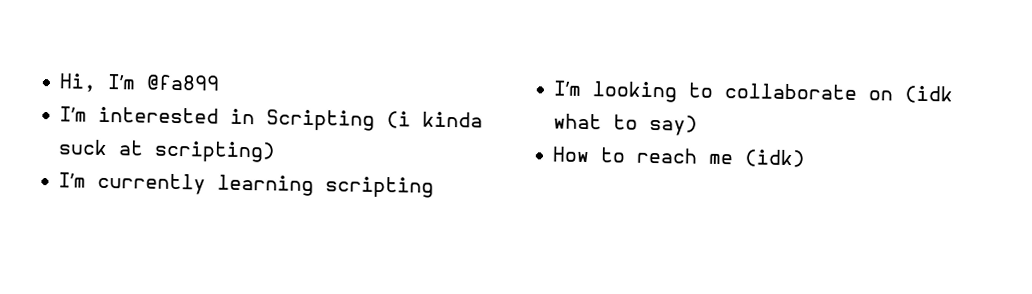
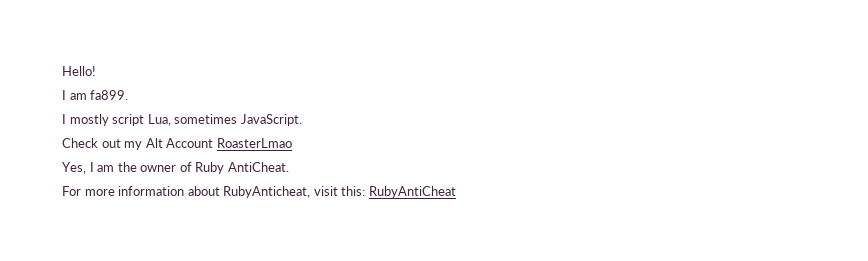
[59,73,221,92] [59,106,484,131] [58,139,277,163] [58,172,435,198] [553,80,954,104] [553,113,699,136] [552,146,806,168] Hi, I’m @fa899 // I’m interested in Scripting (i kinda suck at scripting) // I’m currently learning scripting // I’m looking to collaborate on (idk what to say) // How to reach me (idk) -> [62,66,96,76] [62,90,129,100] [62,114,302,126] [62,138,292,150] [62,162,289,174] [62,186,456,198] Hello! // I am fa899. // I mostly script Lua, sometimes JavaScript. // Check out my Alt Account RoasterLmao // Yes, I am the owner of Ruby AntiCheat. // For more information about RubyAnticheat, visit this: RubyAntiCheat

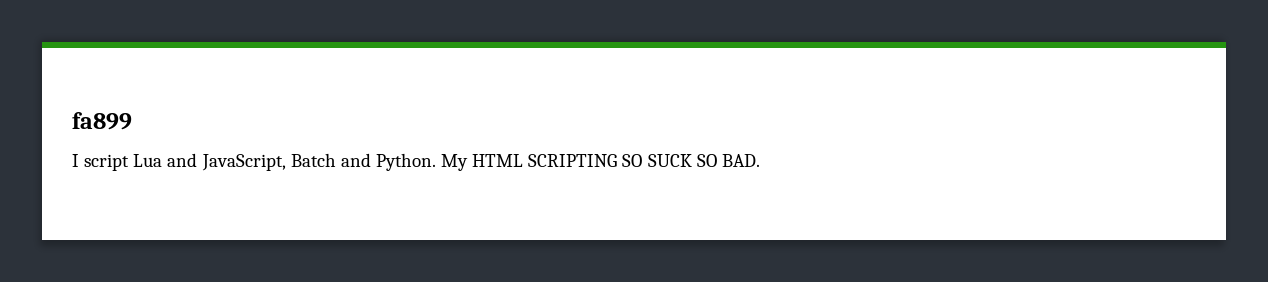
[62,66,96,76] [62,90,129,100] [62,114,302,126] [62,138,292,150] [62,162,289,174] [62,186,456,198] Hello! // I am fa899. // I mostly script Lua, sometimes JavaScript. // Check out my Alt Account RoasterLmao // Yes, I am the owner of Ruby AntiCheat. // For more information about RubyAnticheat, visit this: RubyAntiCheat -> [72,112,132,130] [72,153,760,171] fa899 // I script Lua and JavaScript, Batch and Python. My HTML SCRIPTING SO SUCK SO BAD.

